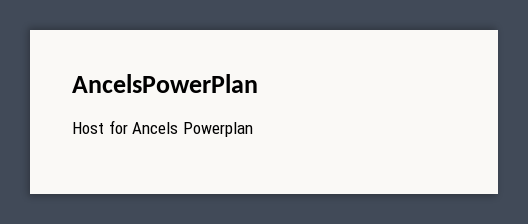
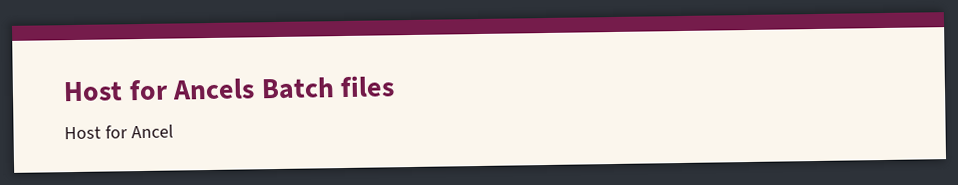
[72,74,258,93] [72,120,253,137] AncelsPowerPlan // Host for Ancels Powerplan -> [63,75,396,102] [64,124,174,140] Host for Ancels Batch files // Host for Ancel

